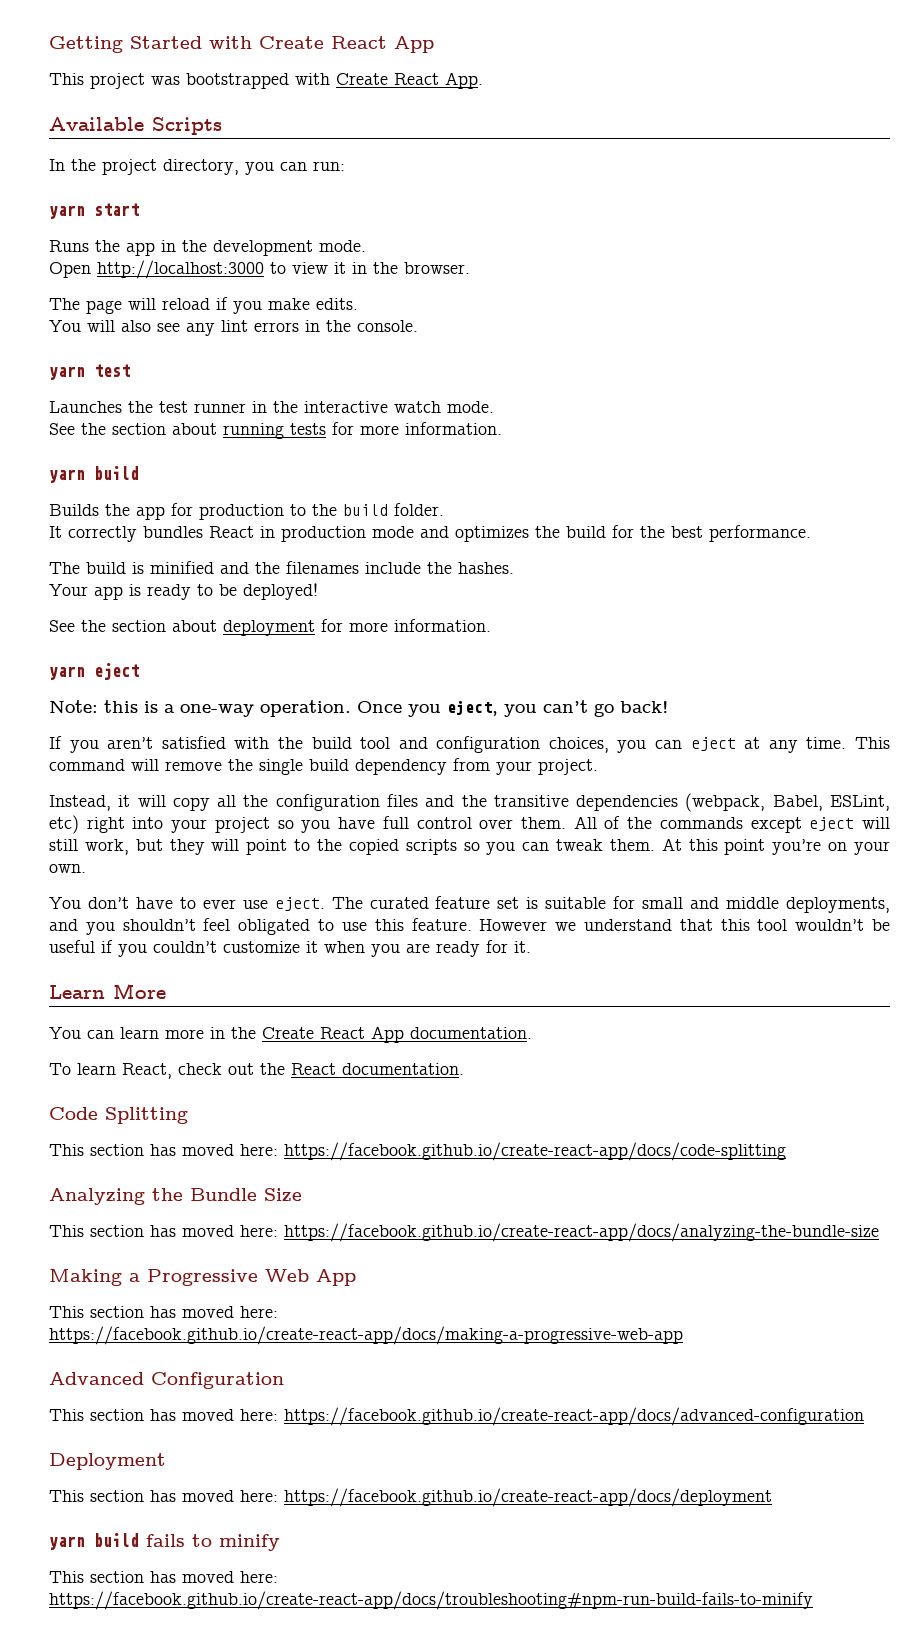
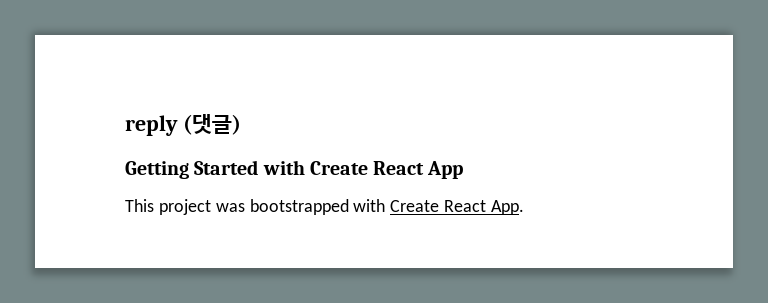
(49, 44) none -> [125,114,241,136] reply (댓글) //
[49,117,222,135] [49,159,345,175] [49,203,139,219] [49,240,366,256] [49,260,470,279] [49,297,358,314] [49,320,418,336] [49,364,130,380] [49,401,494,413] [49,422,502,439] [49,466,139,483] [49,503,444,520] [49,525,811,542] [49,561,514,574] [49,583,318,600] [49,619,491,636] [49,663,139,680] [49,700,669,717] [49,736,891,753] [49,758,598,775] [49,793,891,812] [49,815,890,834] [49,838,891,855] [49,864,86,873] [49,896,891,913] [49,918,890,935] [49,940,531,957] [49,983,166,999] [49,1026,532,1043] [49,1063,464,1079] [49,1107,188,1124] [49,1142,786,1161] [49,1188,302,1205] [49,1223,879,1242] [49,1269,356,1286] [49,1306,278,1318] [49,1326,683,1345] [49,1372,284,1389] [49,1407,864,1426] [49,1453,166,1470] [49,1488,772,1507] [49,1533,280,1551] [49,1571,278,1583] [49,1591,813,1610] // Available Scripts // In the project directory, you can run: // yarn start // Runs the app in the development mode. // Open http://localhost:3000 to view it in the browser. // The page will reload if you make edits. // You will also see any lint errors in the console. // yarn test // Launches the test runner in the interactive watch mode. // See the section about running tests for more information. // yarn build // Builds the app for production to the build folder. // It correctly bundles React in production mode and optimizes the build for the best performance. // The build is minified and the filenames include the hashes. // Your app is ready to be deployed! // See the section about deployment for more information. // yarn eject // Note: this is a one-way operation. Once you eject, you can’t go back! // If you aren’t satisfied with the build tool and configuration choices, you can eject at any time. This command will remove the single build dependency from your project. // Instead, it will copy all the configuration files and the transitive dependencies (webpack, Babel, ESLint, etc) right into your project so you have full control over them. All of the commands except eject will still work, but they will point to the copied scripts so you can tweak them. At this point you’re on your own. // You don’t have to ever use eject. The curated feature set is suitable for small and middle deployments, and you shouldn’t feel obligated to use this feature. However we understand that this tool wouldn’t be useful if you couldn’t customize it when you are ready for it. // Learn More // You can learn more in the Create React App documentation. // To learn React, check out the React documentation. // Code Splitting // This section has moved here: https://facebook.github.io/create-react-app/docs/code-splitting // Analyzing the Bundle Size // This section has moved here: https://facebook.github.io/create-react-app/docs/analyzing-the-bundle-size // Making a Progressive Web App // This section has moved here: https://facebook.github.io/create-react-app/docs/making-a-progressive-web-app // Advanced Configuration // This section has moved here: https://facebook.github.io/create-react-app/docs/advanced-configuration // Deployment // This section has moved here: https://facebook.github.io/create-react-app/docs/deployment // yarn build fails to minify // This section has moved here: https://facebook.github.io/create-react-app/docs/troubleshooting#npm-run-build-fails-to-minify -> (525, 207) none

